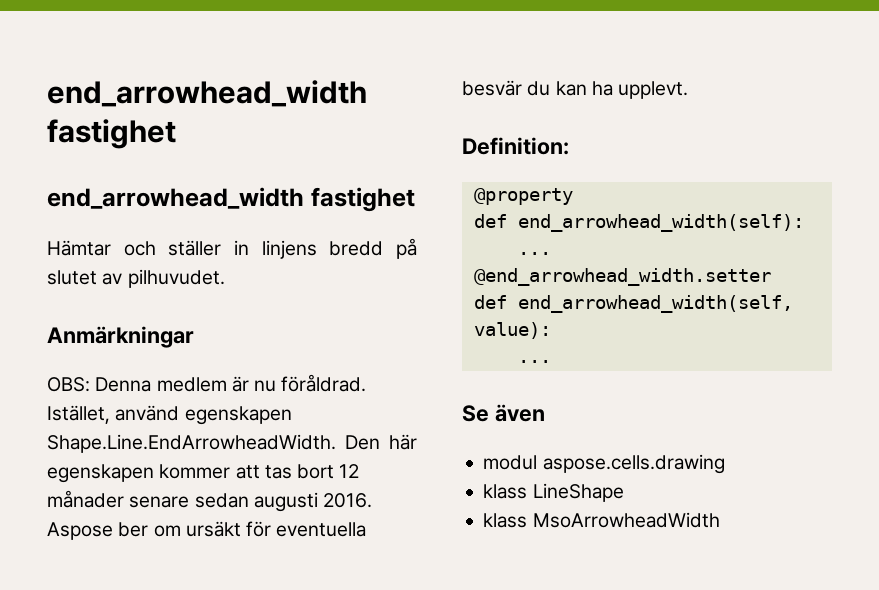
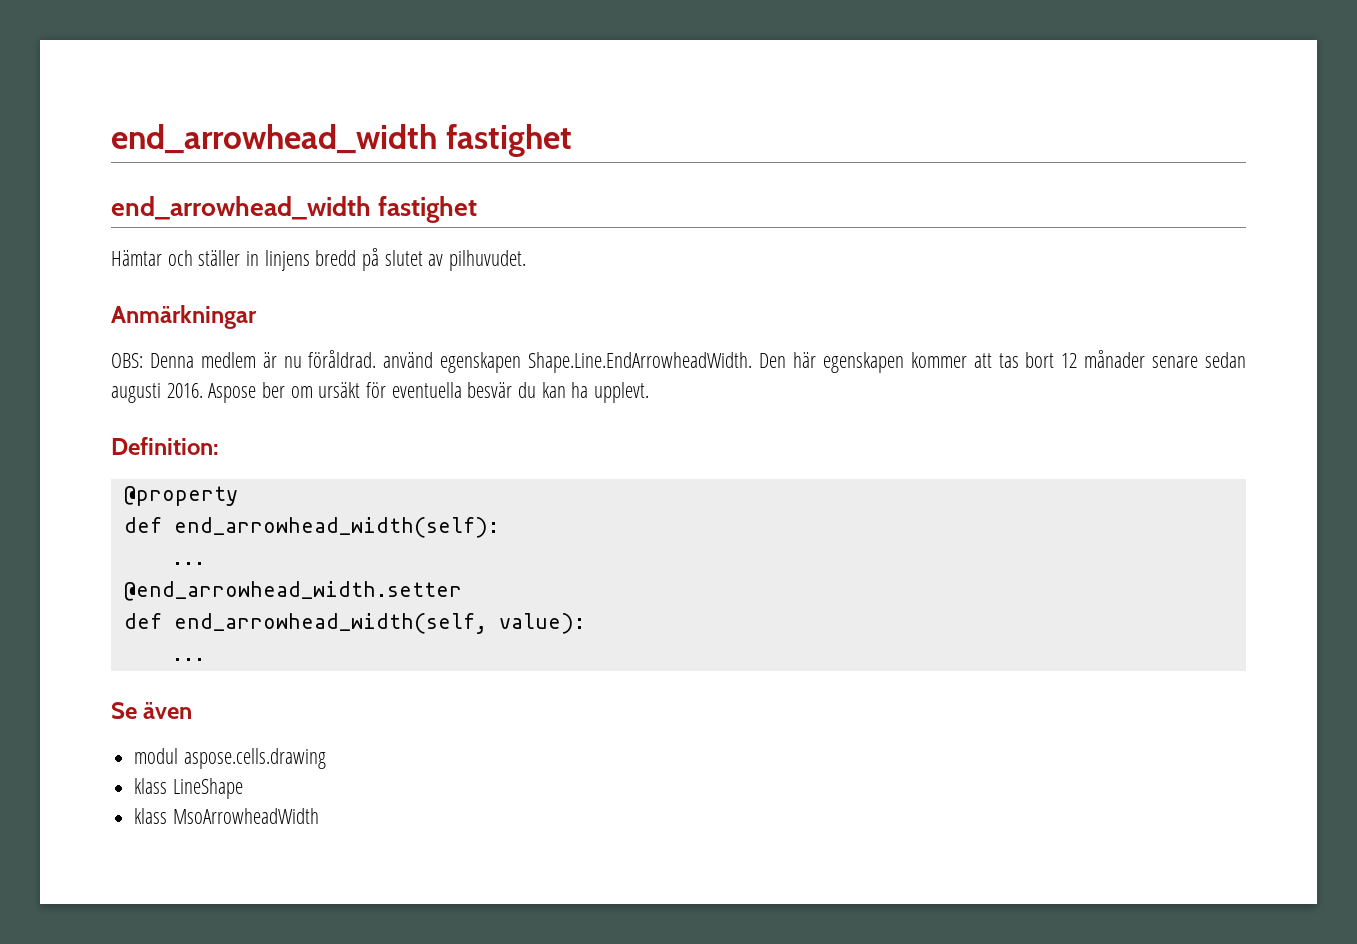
[47,405,110,424] Istället, -> (377, 359) none

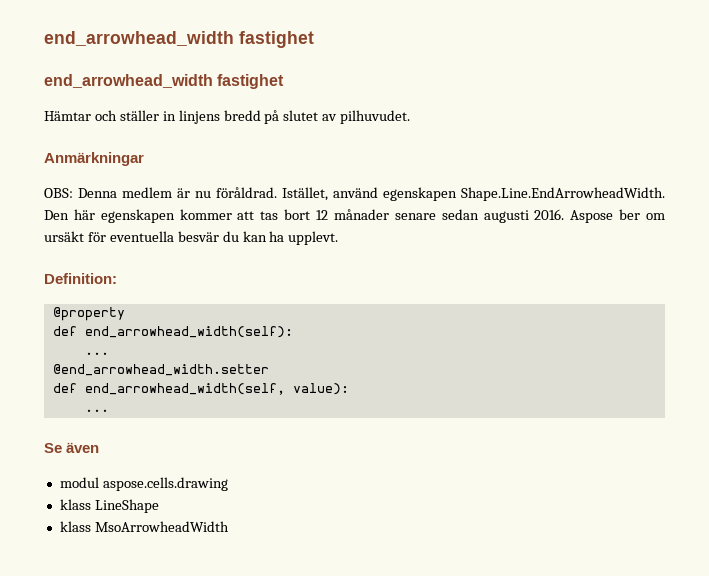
(377, 359) none -> [282,187,328,201] Istället,

